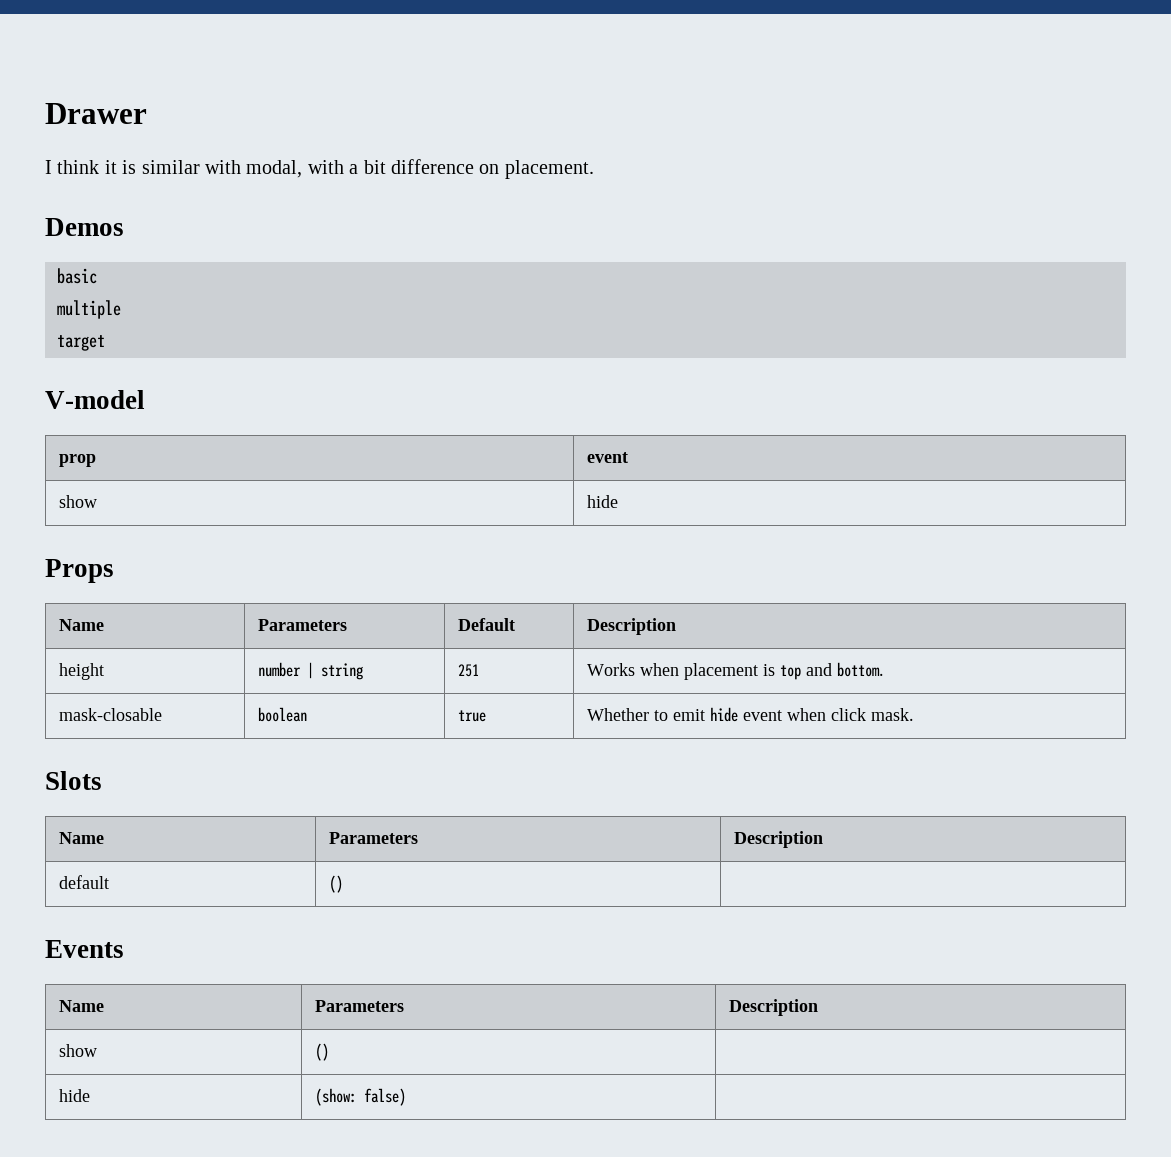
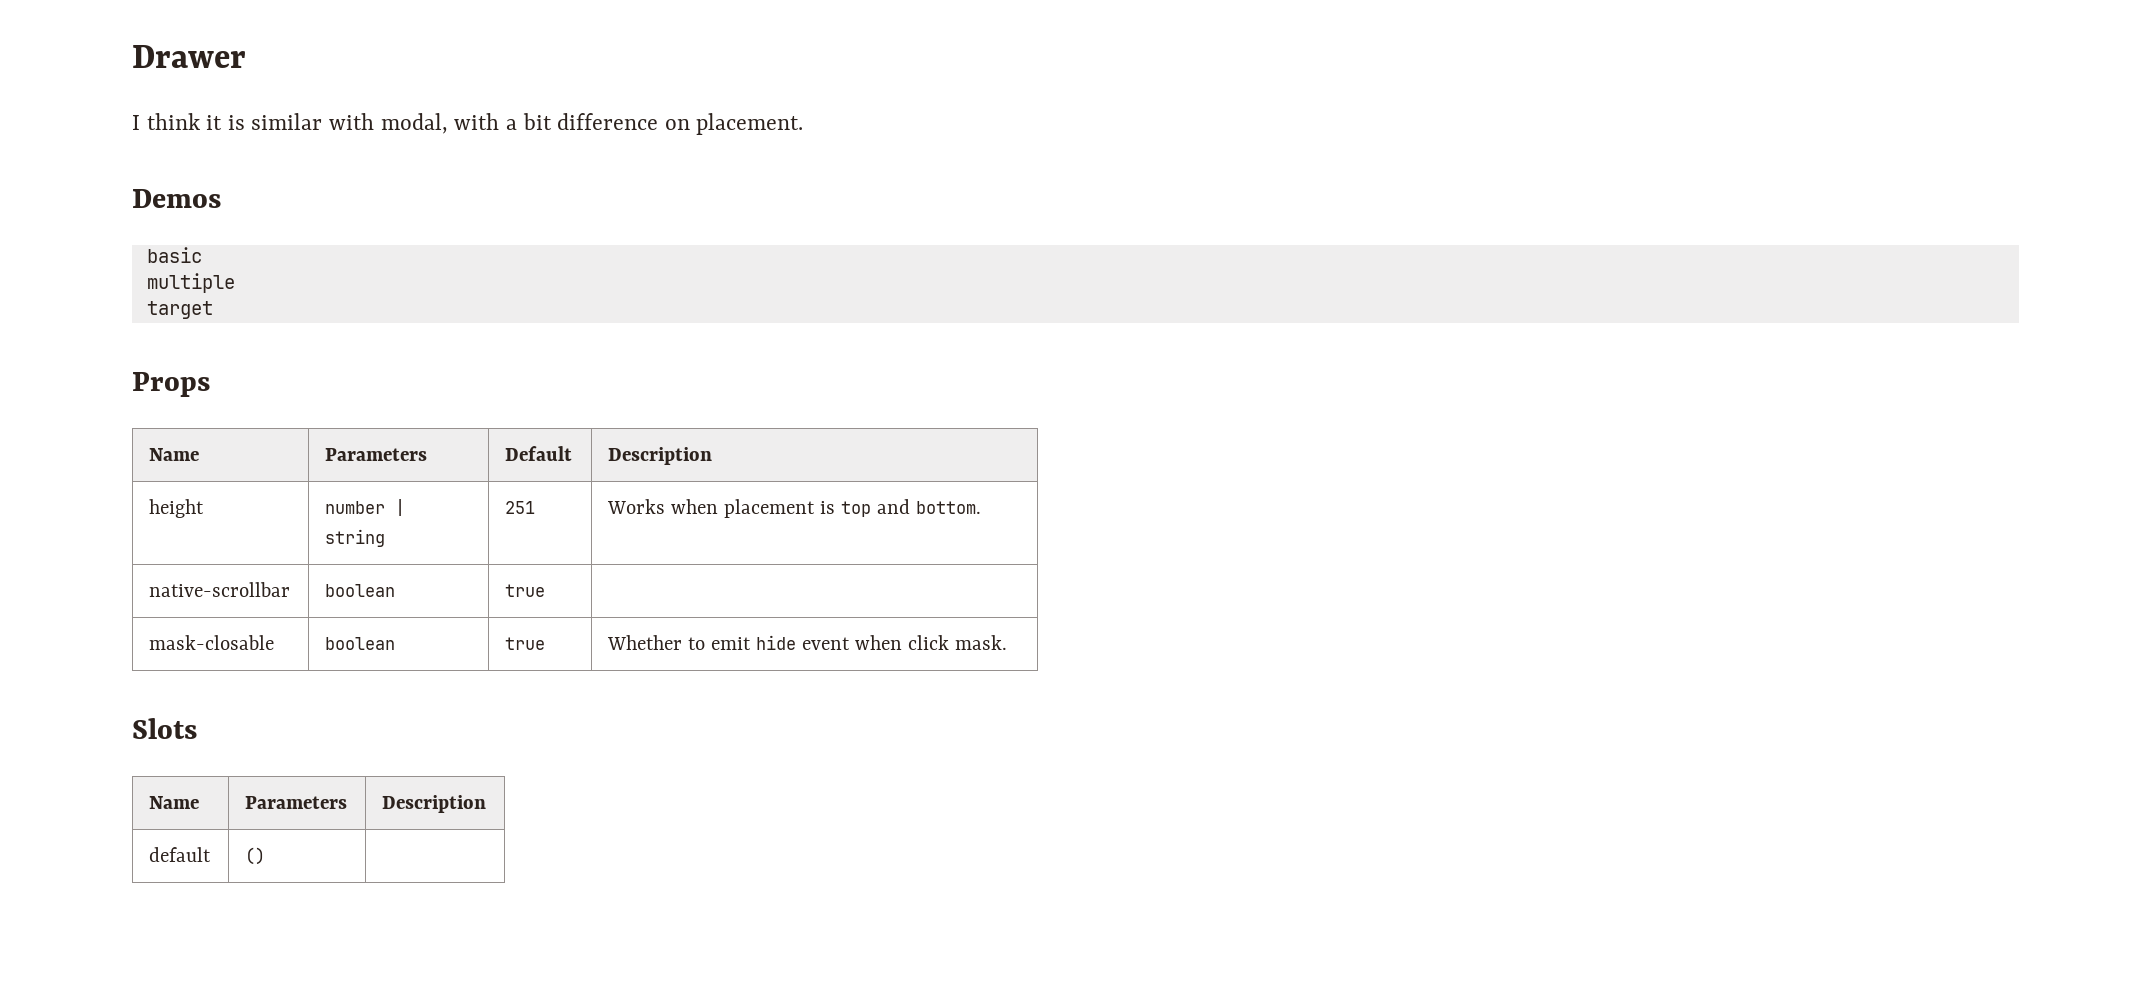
[45,390,145,409] [58,454,96,467] [586,452,628,463] [58,495,97,508] [586,495,618,508] // V-model // prop | event // show | hide -> (213, 310) none
(884, 669) none -> [149,582,291,597] [325,584,396,597] [505,584,546,597] // native-scrollbar | boolean | true |
[45,940,124,958] [58,1000,104,1012] [314,1000,404,1012] [728,999,818,1016] [58,1044,97,1057] [314,1043,329,1061] [58,1089,90,1102] [314,1088,406,1106] // Events // Name | Parameters | Description // show | () | // hide | (show: false) | -> (266, 856) none

